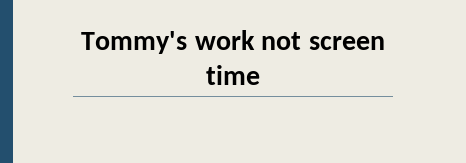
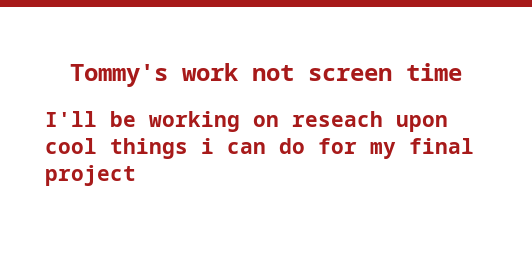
(260, 75) none -> [45,111,448,132] [45,138,474,159] [45,165,136,186] // I'll be working on reseach upon cool things i can do for my final project

